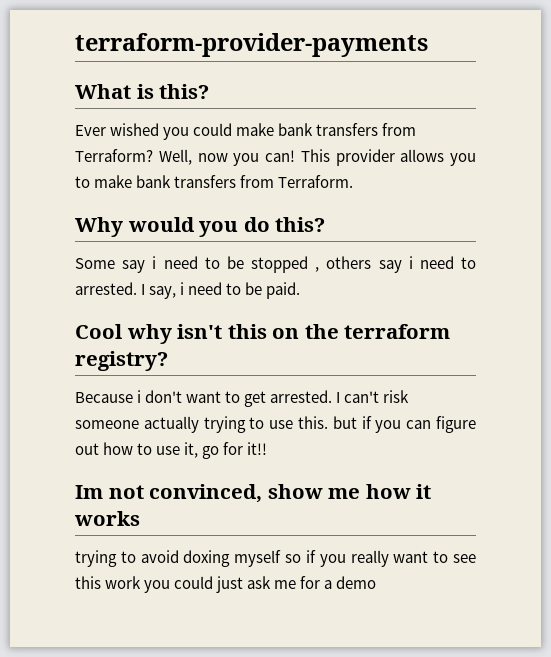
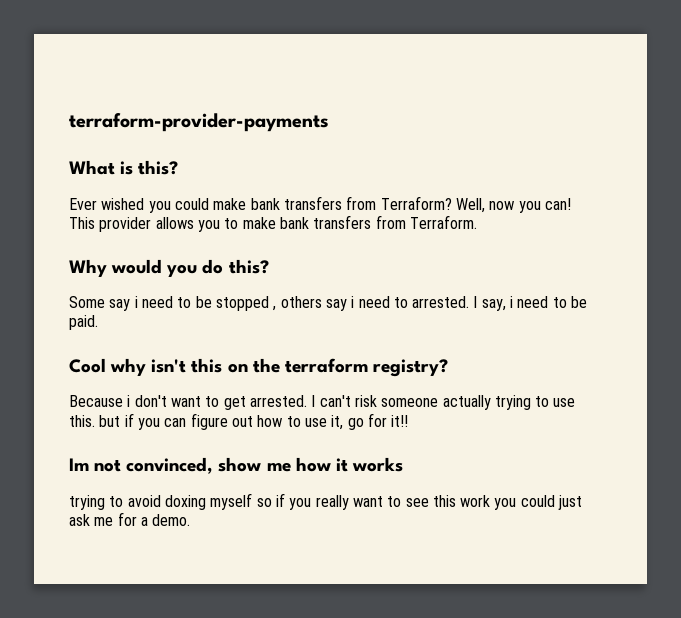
[336,576,377,589] demo -> [152,514,191,526] demo.

